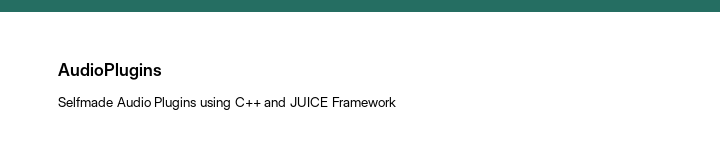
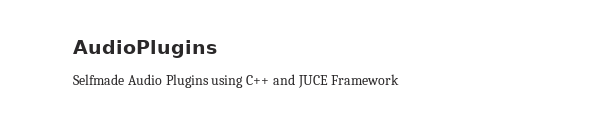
[289,97,328,107] JUICE -> [297,75,328,88] JUCE

